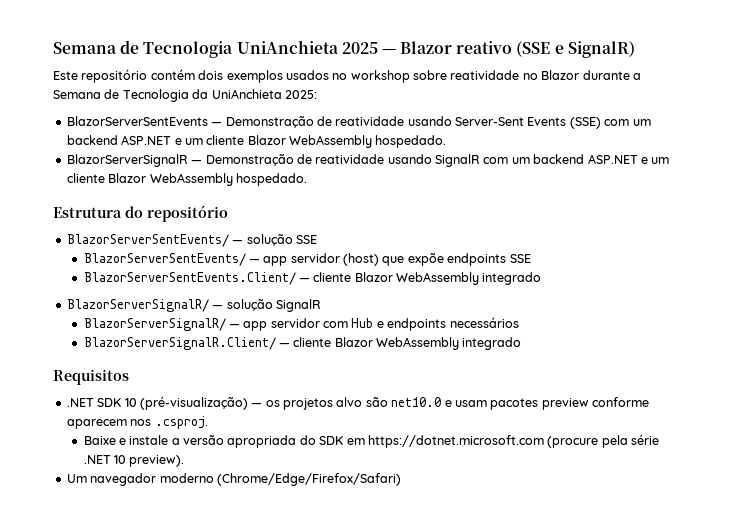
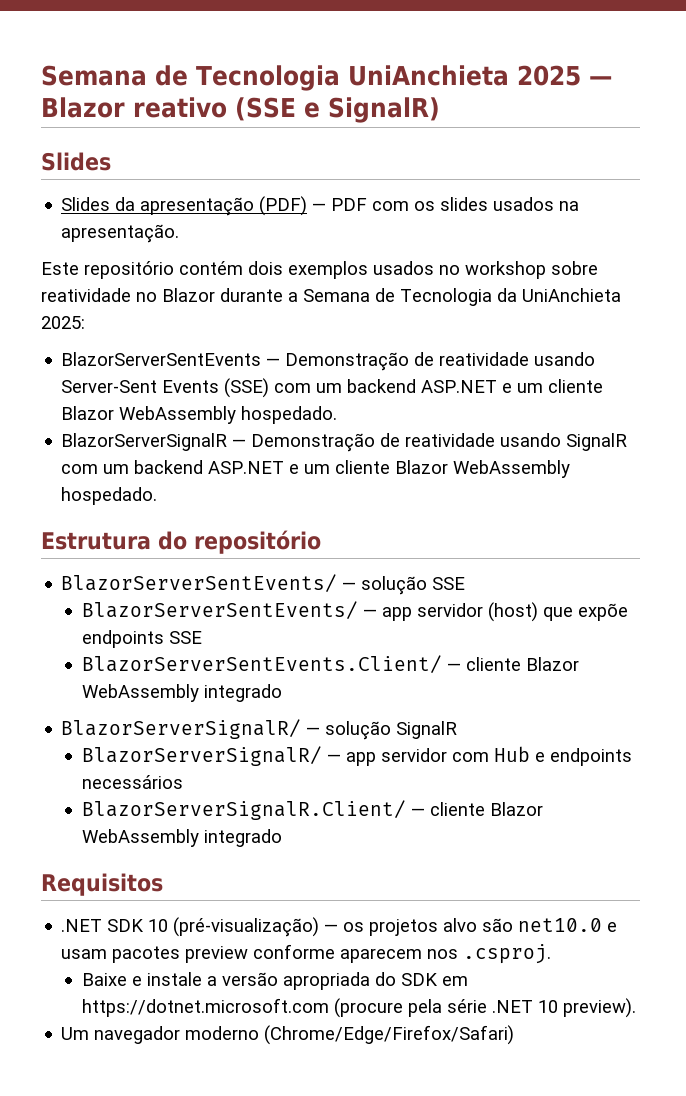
(635, 49) none -> [41,152,111,171] [61,196,580,216] [61,224,180,243] // Slides // Slides da apresentação (PDF) — PDF com os slides usados na apresentação.

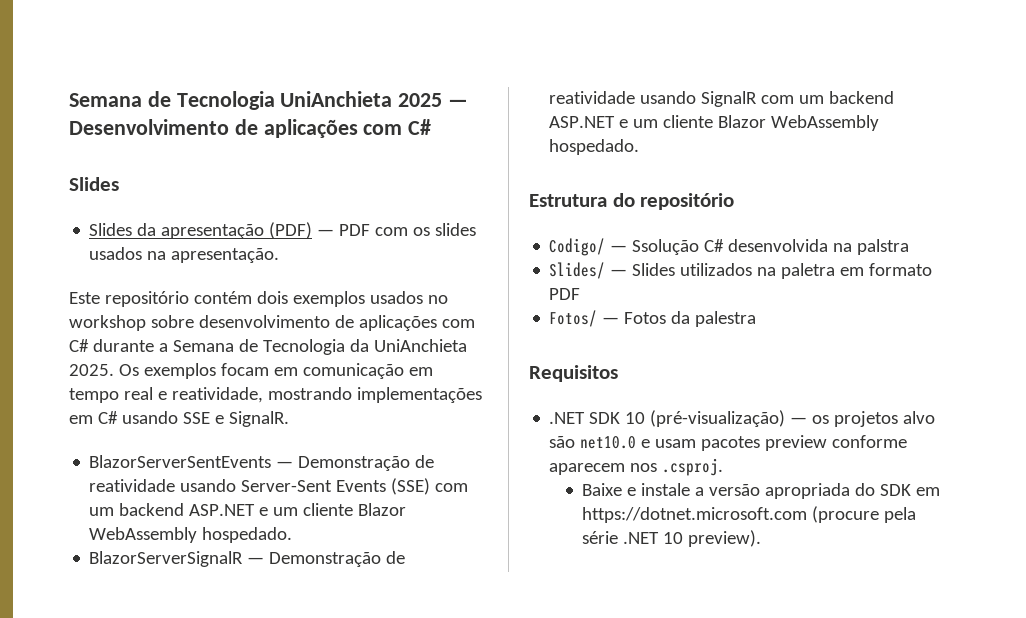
[41,97,440,123] Blazor reativo (SSE e SignalR) -> [69,119,432,138] Desenvolvimento de aplicações com C#
[41,288,215,302] reatividade no Blazor -> [198,315,475,331] [69,339,89,352] desenvolvimento de aplicações com C#
[41,316,85,329] 2025: -> [69,363,433,379] [69,387,482,403] [69,411,289,427] 2025. Os exemplos focam em comunicação em tempo real e reatividade, mostrando implementações em C# usando SSE e SignalR.
[61,574,466,595] [81,601,628,622] [81,630,202,648] [81,655,579,673] [81,684,282,702] [61,719,458,740] [81,746,632,766] [81,775,183,789] [81,800,543,820] [81,829,282,847] BlazorServerSentEvents/ — solução SSE // BlazorServerSentEvents/ — app servidor (host) que expõe endpoints SSE // BlazorServerSentEvents.Client/ — cliente Blazor WebAssembly integrado // BlazorServerSignalR/ — solução SignalR // BlazorServerSignalR/ — app servidor com Hub e endpoints necessários // BlazorServerSignalR.Client/ — cliente Blazor WebAssembly integrado -> [549,238,910,256] [549,262,933,279] [549,288,581,300] [549,310,757,327] Codigo/ — Ssolução C# desenvolvida na palstra // Slides/ — Slides utilizados na paletra em formato PDF // Fotos/ — Fotos da palestra
[61,1025,515,1045] // Um navegador moderno (Chrome/Edge/Firefox/Safari) -> (762, 538) none

